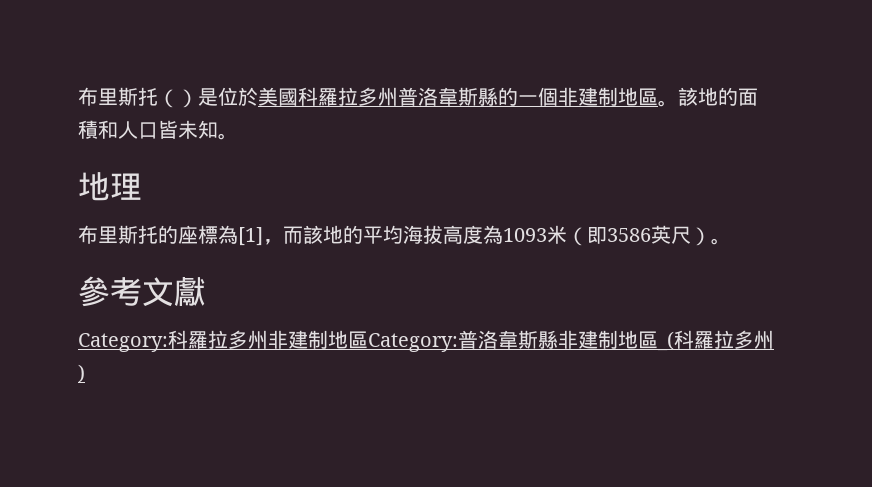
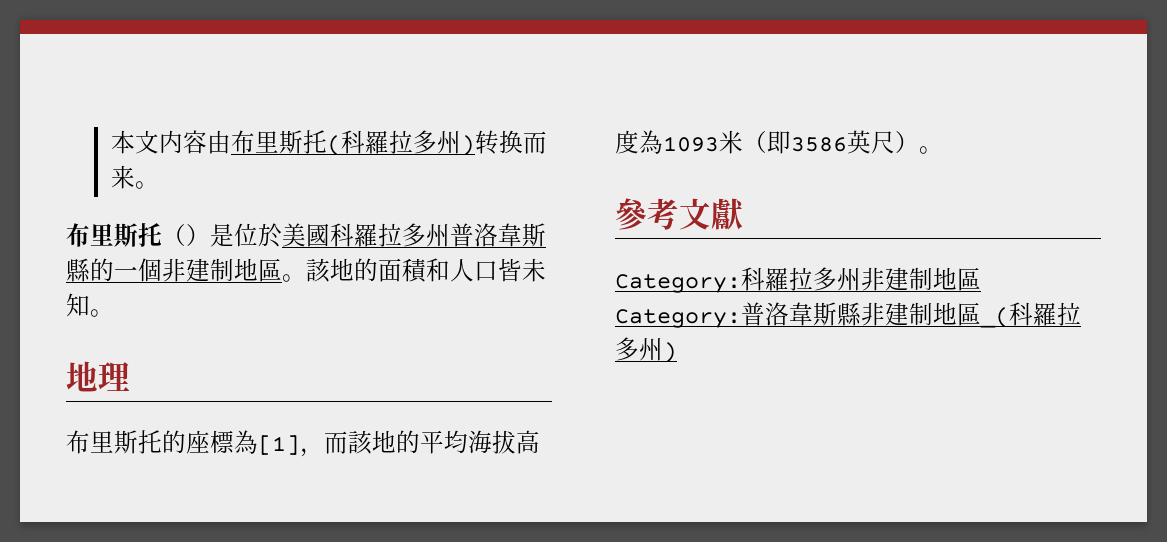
(78, 96) none -> [110,130,547,156] [110,165,159,189] 本文内容由布里斯托(科羅拉多州)转换而来。 //

